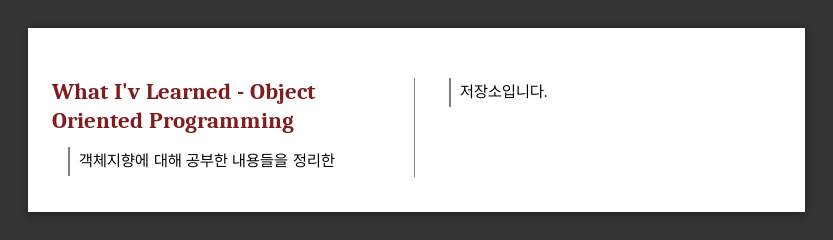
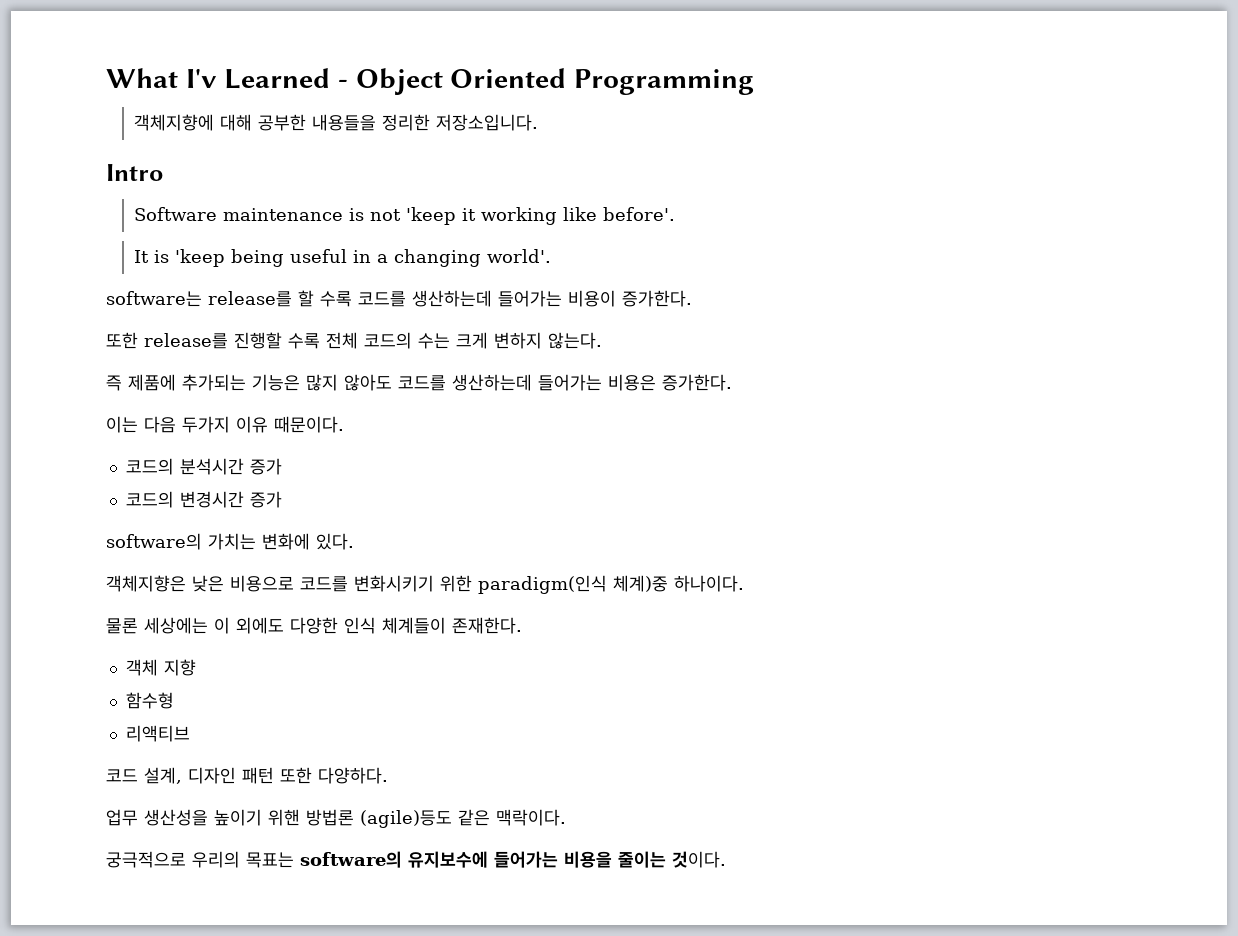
(548, 91) none -> [106,164,163,181] [134,207,676,225] [134,249,552,267] [106,290,692,307] [106,332,602,349] [106,374,732,391] [106,416,344,433] [125,458,282,475] [125,491,282,508] [106,533,354,550] [106,575,744,594] [106,617,522,634] [125,659,196,676] [125,692,174,709] [125,725,190,742] [106,767,388,784] [106,809,566,828] [106,851,726,868] // Intro // Software maintenance is not 'keep it working like before'. // It is 'keep being useful in a changing world'. // software는 release를 할 수록 코드를 생산하는데 들어가는 비용이 증가한다. // 또한 release를 진행할 수록 전체 코드의 수는 크게 변하지 않는다. // 즉 제품에 추가되는 기능은 많지 않아도 코드를 생산하는데 들어가는 비용은 증가한다. // 이는 다음 두가지 이유 때문이다. // 코드의 분석시간 증가 // 코드의 변경시간 증가 // software의 가치는 변화에 있다. // 객체지향은 낮은 비용으로 코드를 변화시키기 위한 paradigm(인식 체계)중 하나이다. // 물론 세상에는 이 외에도 다양한 인식 체계들이 존재한다. // 객체 지향 // 함수형 // 리액티브 // 코드 설계, 디자인 패턴 또한 다양하다. // 업무 생산성을 높이기 위핸 방법론 (agile)등도 같은 맥락이다. // 궁극적으로 우리의 목표는 software의 유지보수에 들어가는 비용을 줄이는 것이다.

